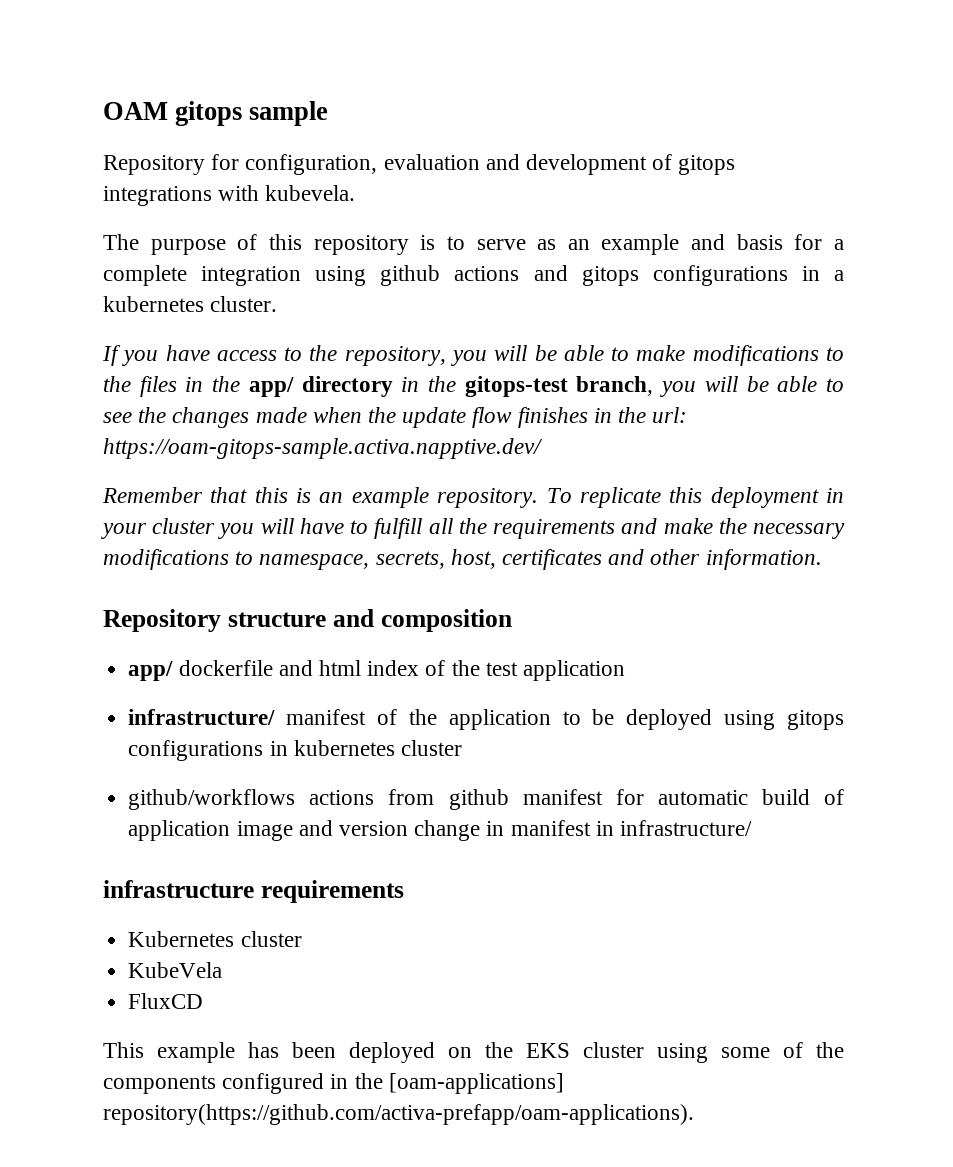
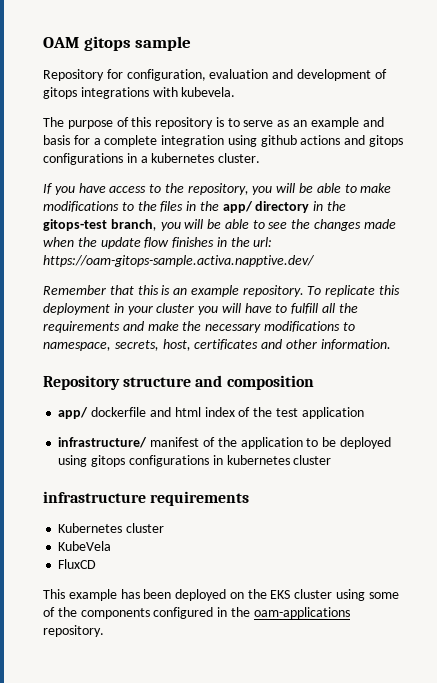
[128,789,844,810] [128,820,752,841] // github/workflows actions from github manifest for automatic build of application image and version change in manifest in infrastructure/ -> (332, 460) none
[388,1073,564,1094] [103,1104,694,1125] [oam-applications] repository(https://github.com/activa-prefapp/oam-applications). -> [253,607,350,619] [43,625,104,637] oam-applications repository.

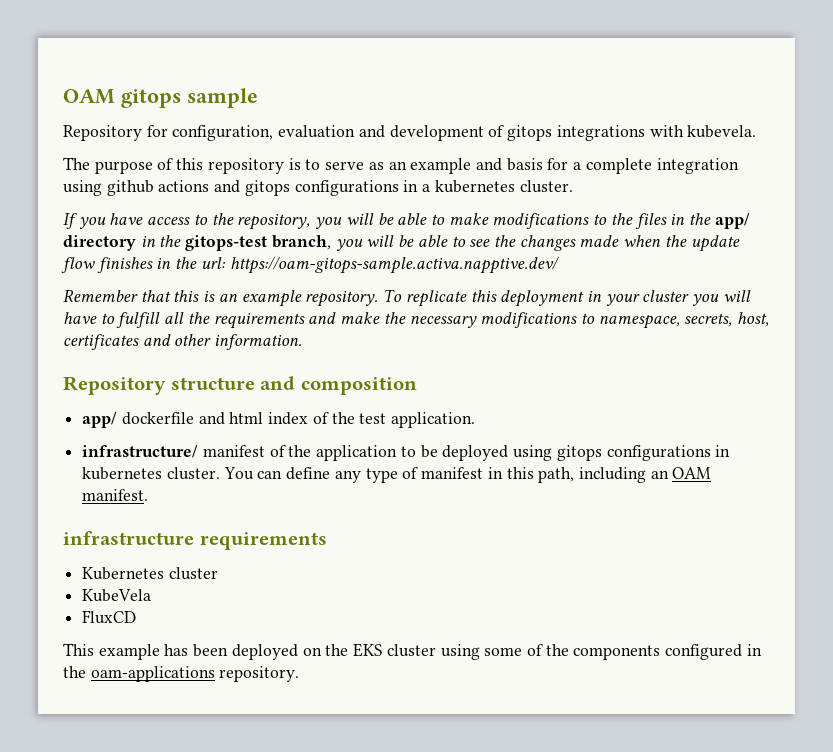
[301,407,364,419] application -> [391,412,476,428] application.
[293,455,332,465] cluster -> [166,467,712,483] [82,489,149,501] cluster. You can define any type of manifest in this path, including an OAM manifest.

